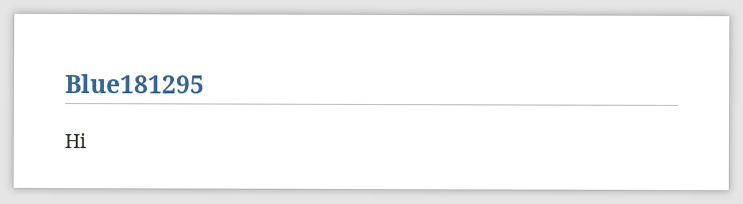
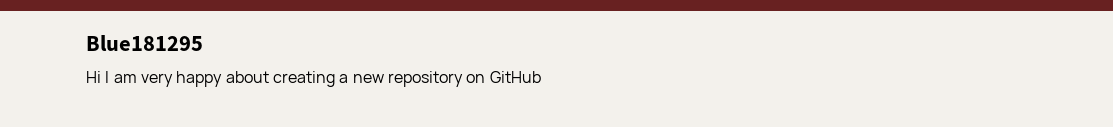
(86, 141) none -> [105,71,541,87] I am very happy about creating a new repository on GitHub

